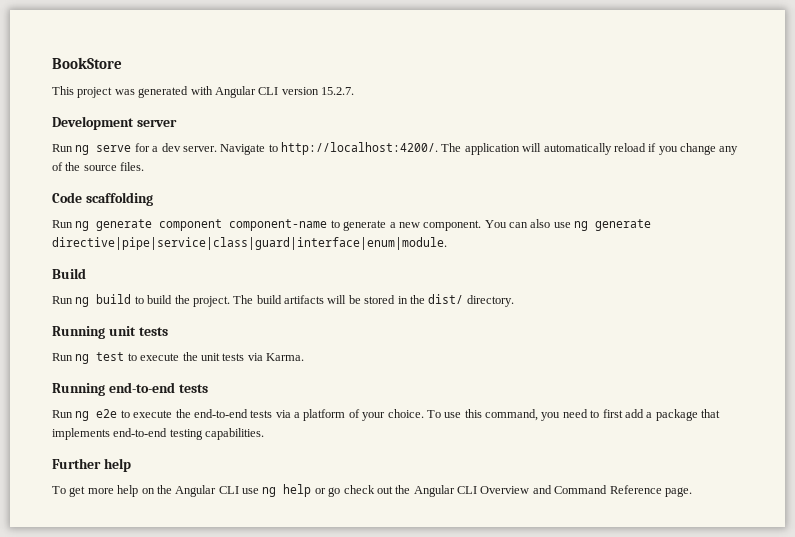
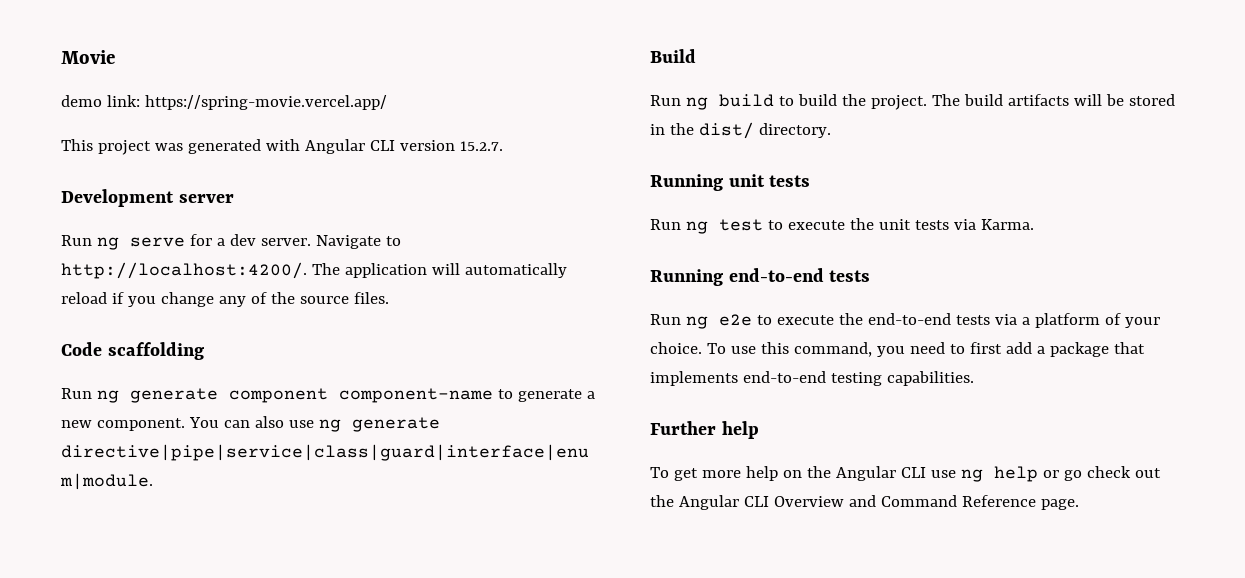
[52,57,122,69] BookStore -> [61,50,115,64] [61,95,387,110] Movie // demo link: https://spring-movie.vercel.app/

